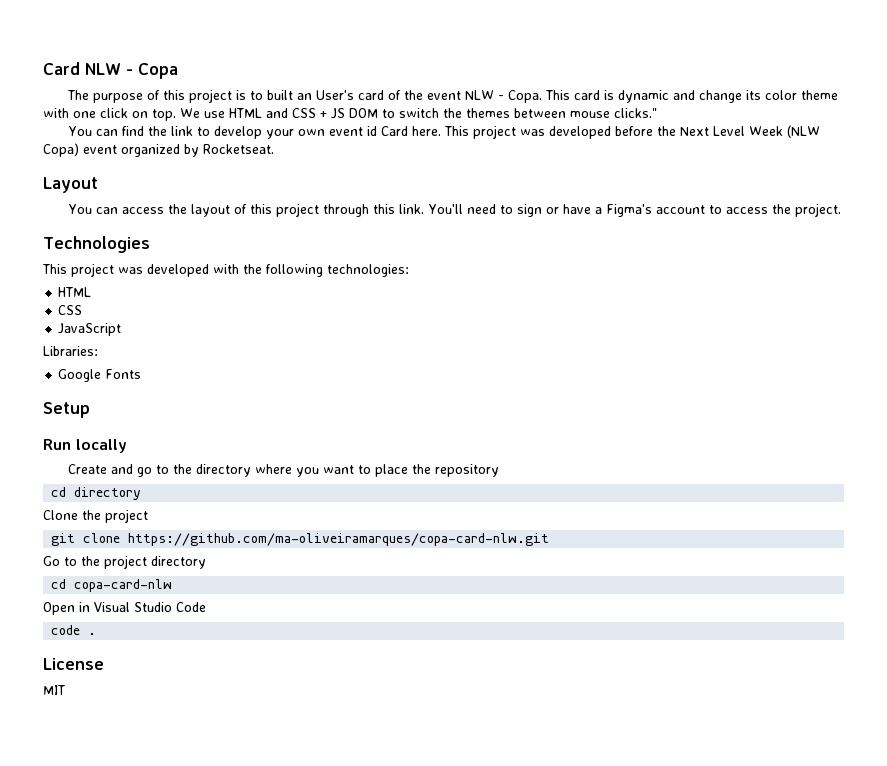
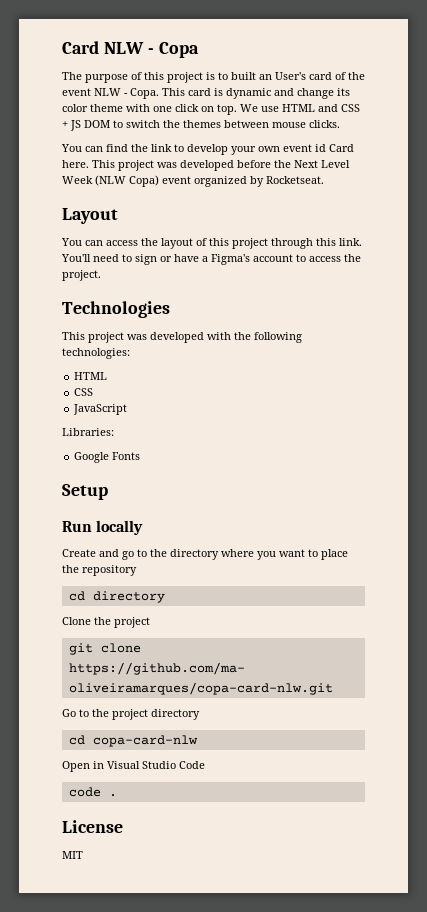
[614,108,657,118] clicks." -> [309,120,340,128] clicks.

